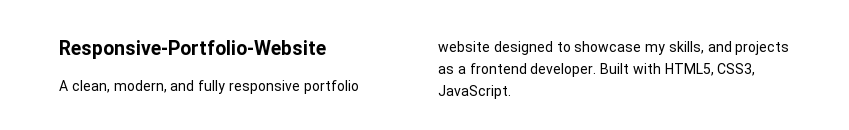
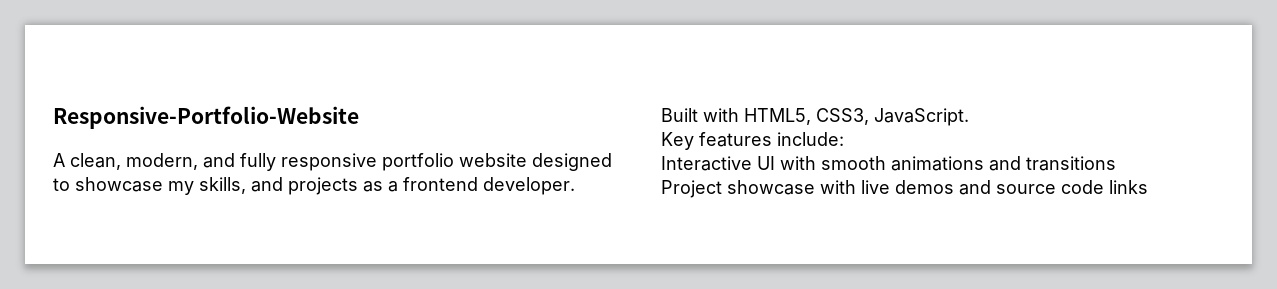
(511, 92) none -> [661,132,844,150] [661,156,1116,171] [661,180,1148,198] // Key features include: // Interactive UI with smooth animations and transitions // Project showcase with live demos and source code links

